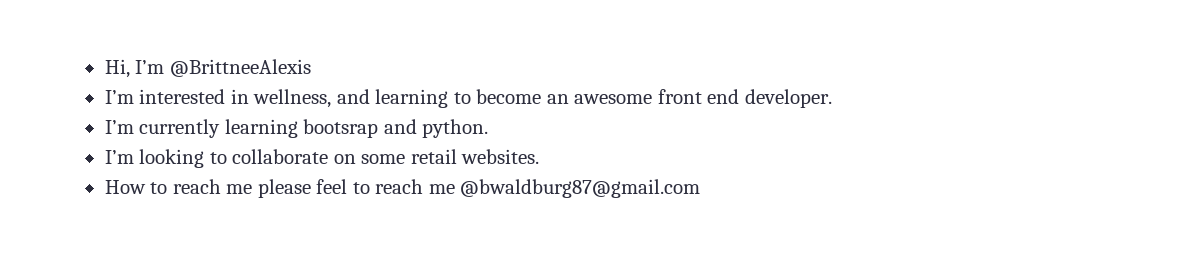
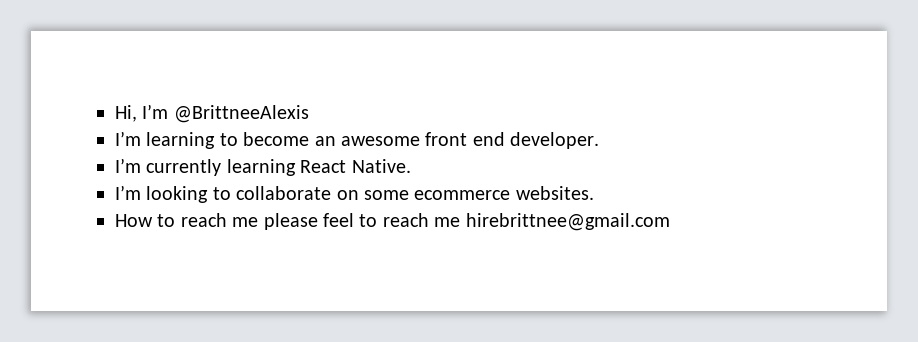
[139,89,370,108] interested in wellness, and -> (141, 138) none
[303,119,489,138] bootsrap and python. -> [300,159,411,173] React Native.
[410,149,457,164] retail -> [414,190,511,200] ecommerce
[460,179,701,198] @bwaldburg87@gmail.com -> [465,213,670,231] hirebrittnee@gmail.com

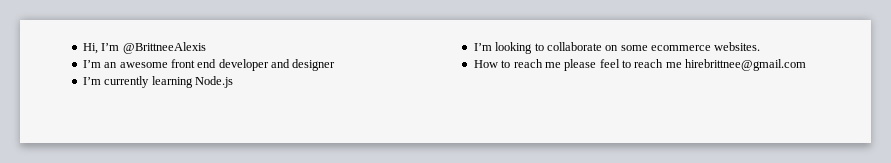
[146,132,310,149] learning to become -> (101, 64) none
[510,132,600,149] developer. -> [218,59,336,71] developer and designer
[300,159,411,173] React Native. -> [194,76,233,88] Node.js

